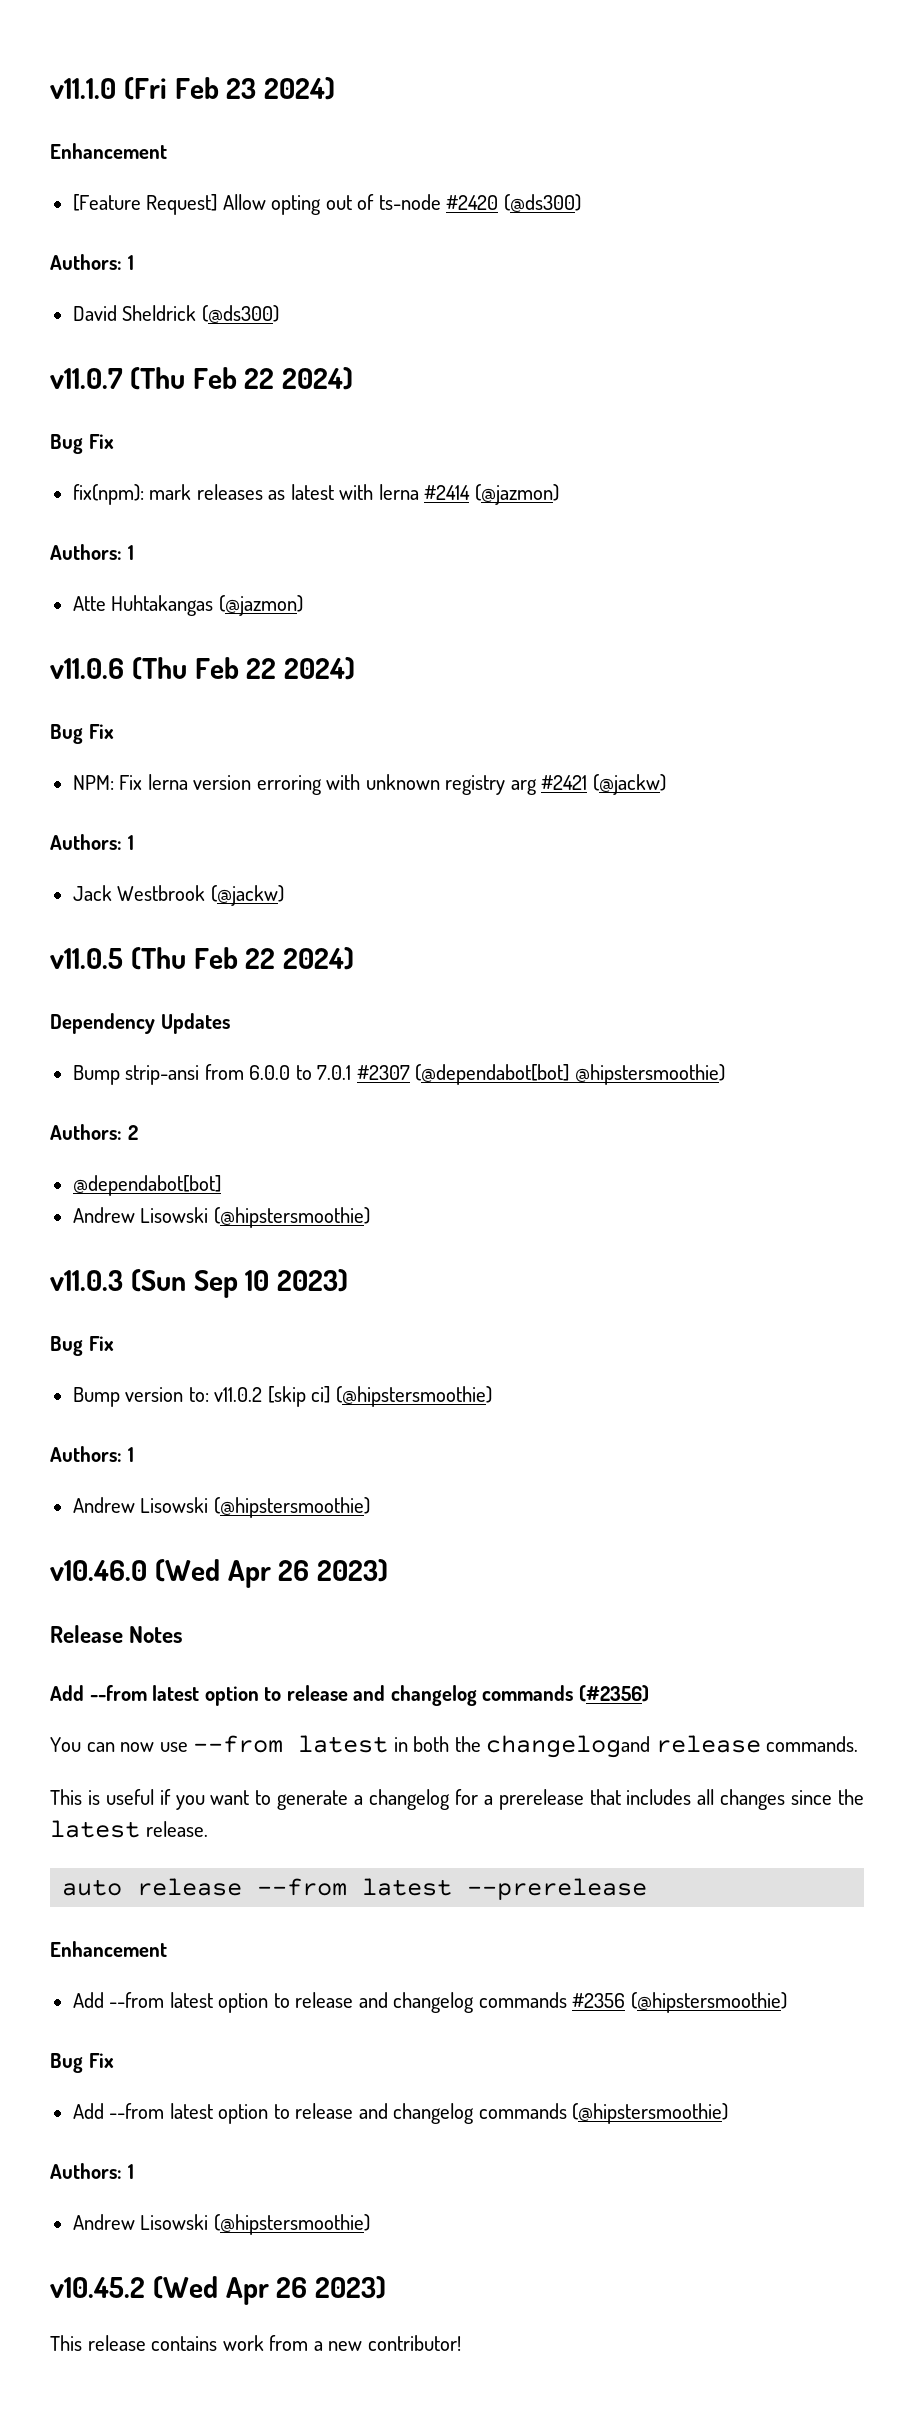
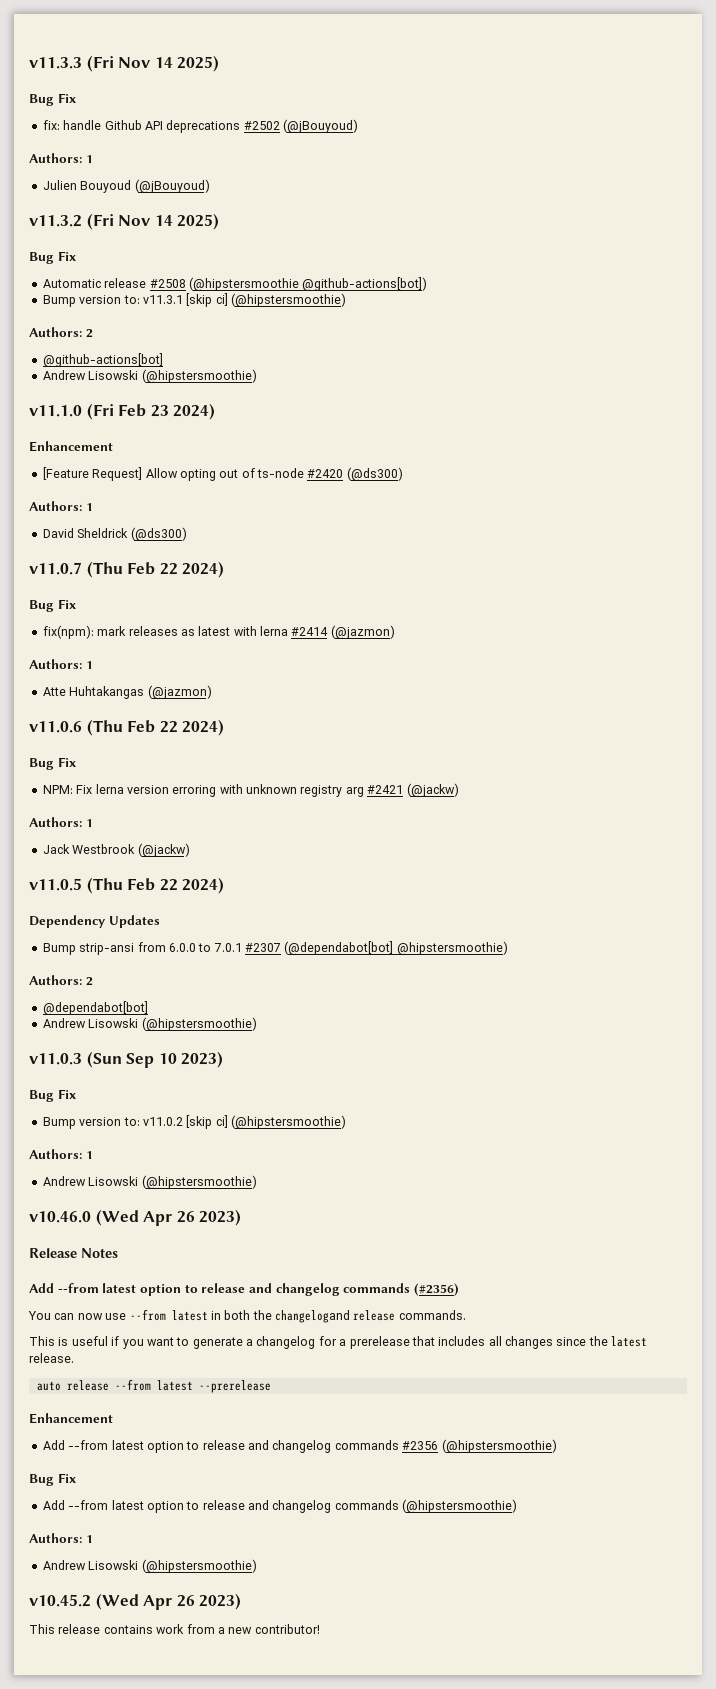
(50, 88) none -> [29,55,220,72] [29,93,76,106] [42,119,358,133] [29,153,93,163] [42,179,210,193] [29,213,220,230] [29,251,76,264] [42,277,428,291] [42,293,346,307] [29,327,93,338] [42,353,163,367] [42,369,257,383] v11.3.3 (Fri Nov 14 2025) // Bug Fix // fix: handle Github API deprecations #2502 (@jBouyoud) // Authors: 1 // Julien Bouyoud (@jBouyoud) // v11.3.2 (Fri Nov 14 2025) // Bug Fix // Automatic release #2508 (@hipstersmoothie @github-actions[bot]) // Bump version to: v11.3.1 [skip ci] (@hipstersmoothie) // Authors: 2 // @github-actions[bot] // Andrew Lisowski (@hipstersmoothie) //

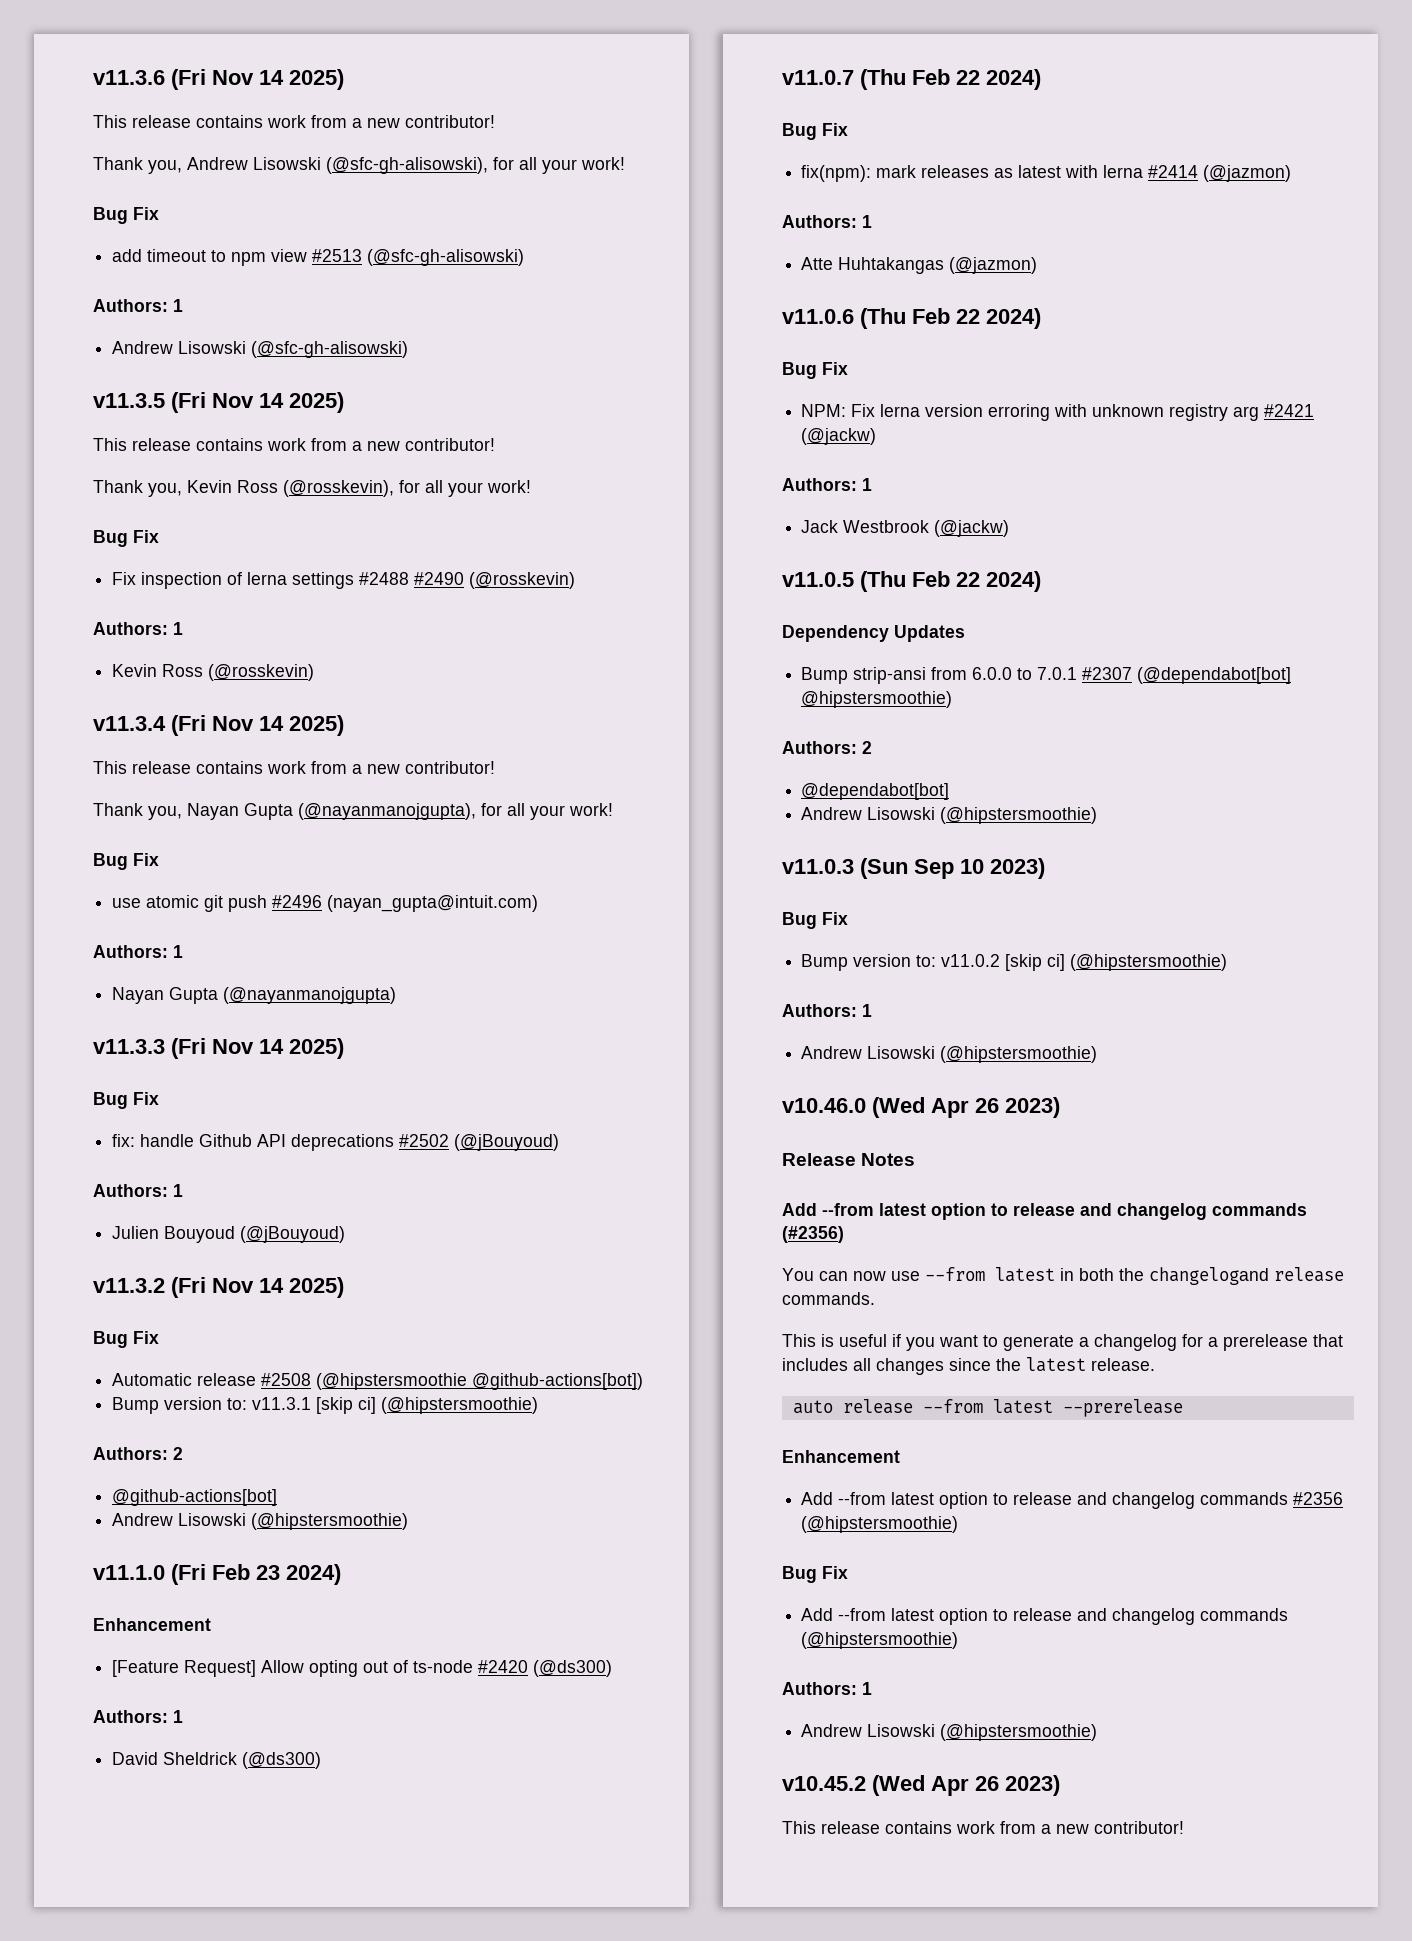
(29, 63) none -> [93,69,344,90] [93,115,495,128] [93,157,625,174] [93,207,159,224] [112,249,525,266] [93,299,183,312] [112,341,409,358] [93,392,344,413] [93,438,495,451] [93,480,531,497] [93,530,159,547] [112,572,576,589] [93,622,183,635] [112,664,315,681] [93,715,344,736] [93,761,495,774] [93,803,613,820] [93,853,159,870] [112,895,539,912] [93,945,183,958] [112,987,397,1004] v11.3.6 (Fri Nov 14 2025) // This release contains work from a new contributor! // Thank you, Andrew Lisowski (@sfc-gh-alisowski), for all your work! // Bug Fix // add timeout to npm view #2513 (@sfc-gh-alisowski) // Authors: 1 // Andrew Lisowski (@sfc-gh-alisowski) // v11.3.5 (Fri Nov 14 2025) // This release contains work from a new contributor! // Thank you, Kevin Ross (@rosskevin), for all your work! // Bug Fix // Fix inspection of lerna settings #2488 #2490 (@rosskevin) // Authors: 1 // Kevin Ross (@rosskevin) // v11.3.4 (Fri Nov 14 2025) // This release contains work from a new contributor! // Thank you, Nayan Gupta (@nayanmanojgupta), for all your work! // Bug Fix // use atomic git push #2496 (nayan_gupta@intuit.com) // Authors: 1 // Nayan Gupta (@nayanmanojgupta) //

